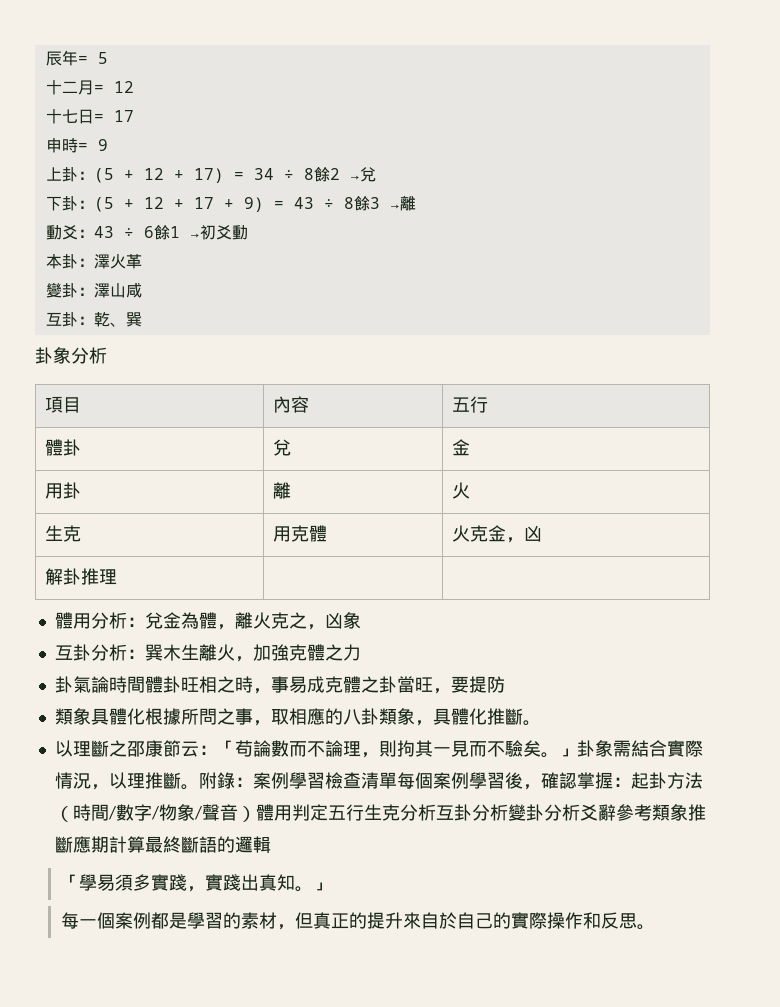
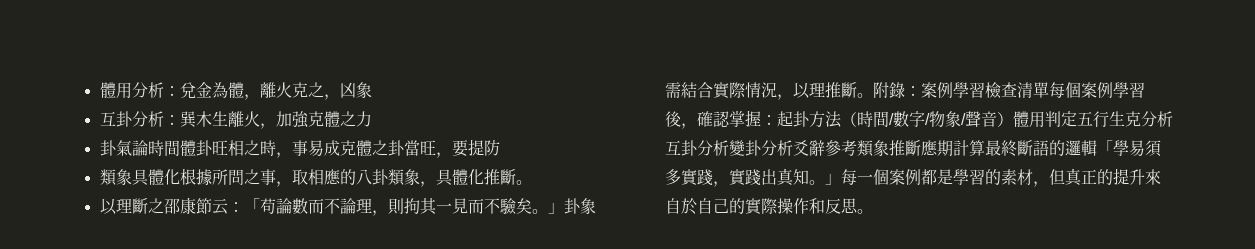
[45,50,108,66] [45,80,134,95] [45,109,134,124] [45,138,108,153] [45,166,376,183] [45,195,416,212] [45,224,248,240] [45,254,142,269] [45,282,142,298] [45,312,142,327] [35,347,107,364] [44,396,81,413] [272,396,309,413] [451,396,488,413] [44,439,81,456] [272,439,291,456] [451,439,470,456] [44,482,81,499] [272,482,291,499] [451,482,470,499] [44,525,81,542] [272,525,327,542] [451,525,542,543] [44,568,117,585] 辰年= 5 // 十二月= 12 // 十七日= 17 // 申時= 9 // 上卦：(5 + 12 + 17) = 34 ÷ 8餘2 →兌 // 下卦：(5 + 12 + 17 + 9) = 43 ÷ 8餘3 →離 // 動爻：43 ÷ 6餘1 →初爻動 // 本卦：澤火革 // 變卦：澤山咸 // 互卦：乾、巽 // 卦象分析 // 項目 | 內容 | 五行 // 體卦 | 兌 | 金 // 用卦 | 離 | 火 // 生克 | 用克體 | 火克金，凶 // 解卦推理 | | // -> (99, 90) none
(271, 844) // -> (1097, 148) none
(332, 886) // -> (841, 179) none

